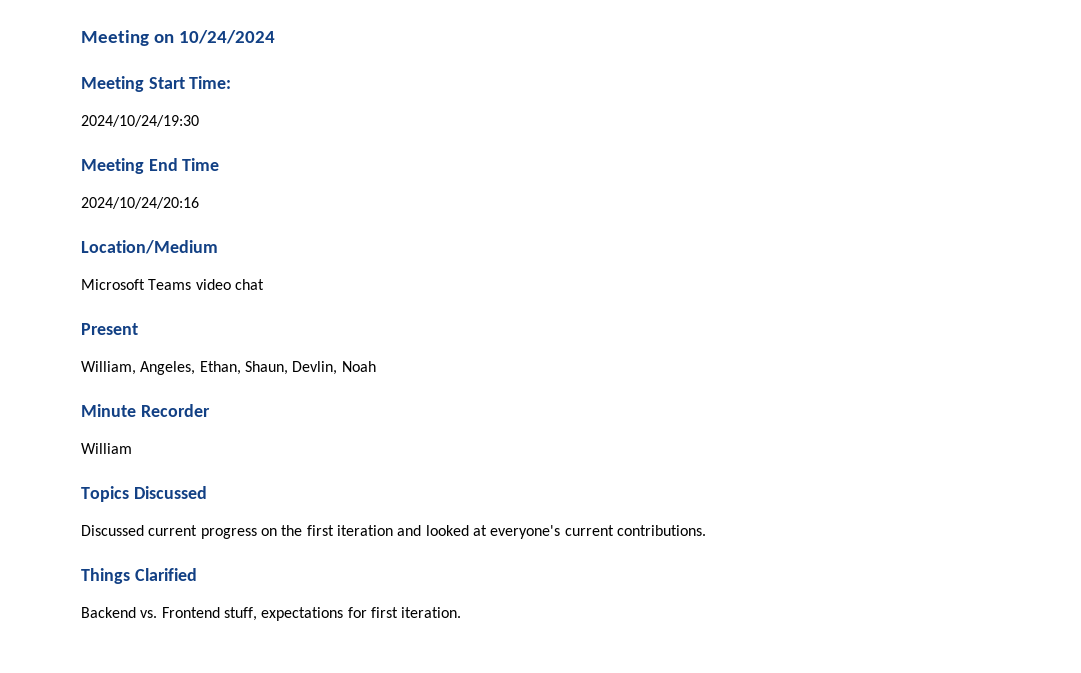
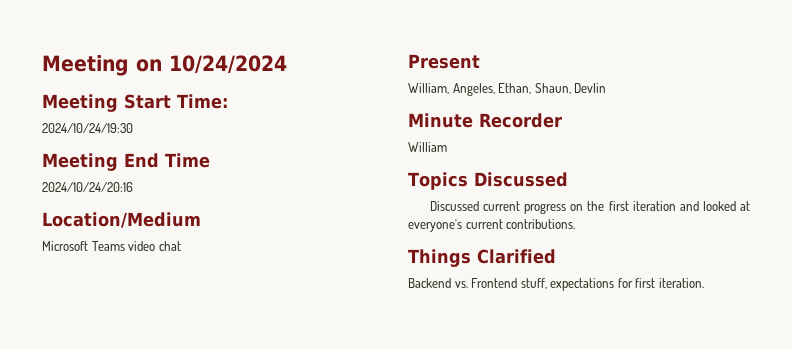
[292,361,376,375] Devlin, Noah -> [574,83,607,93] Devlin

